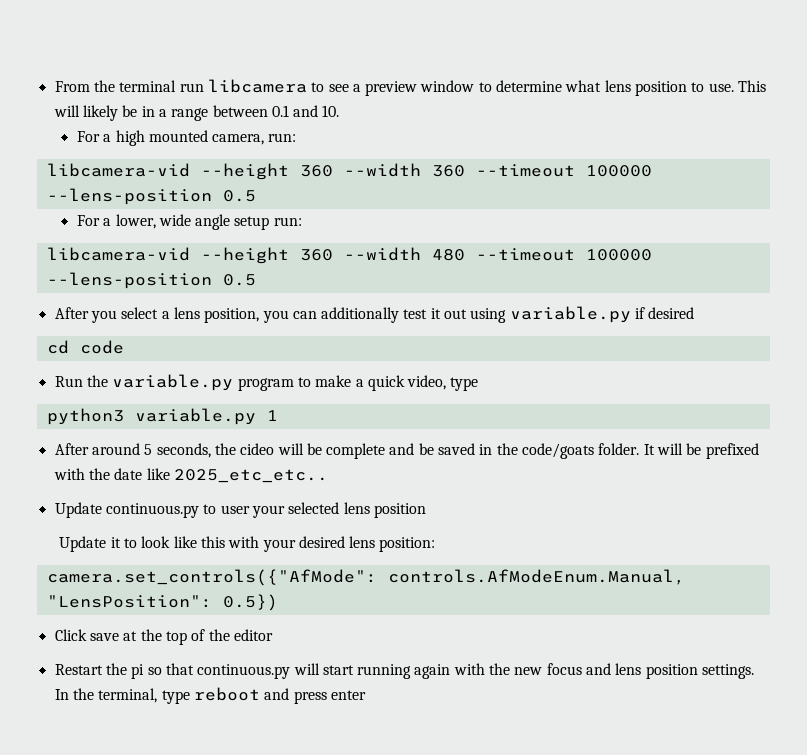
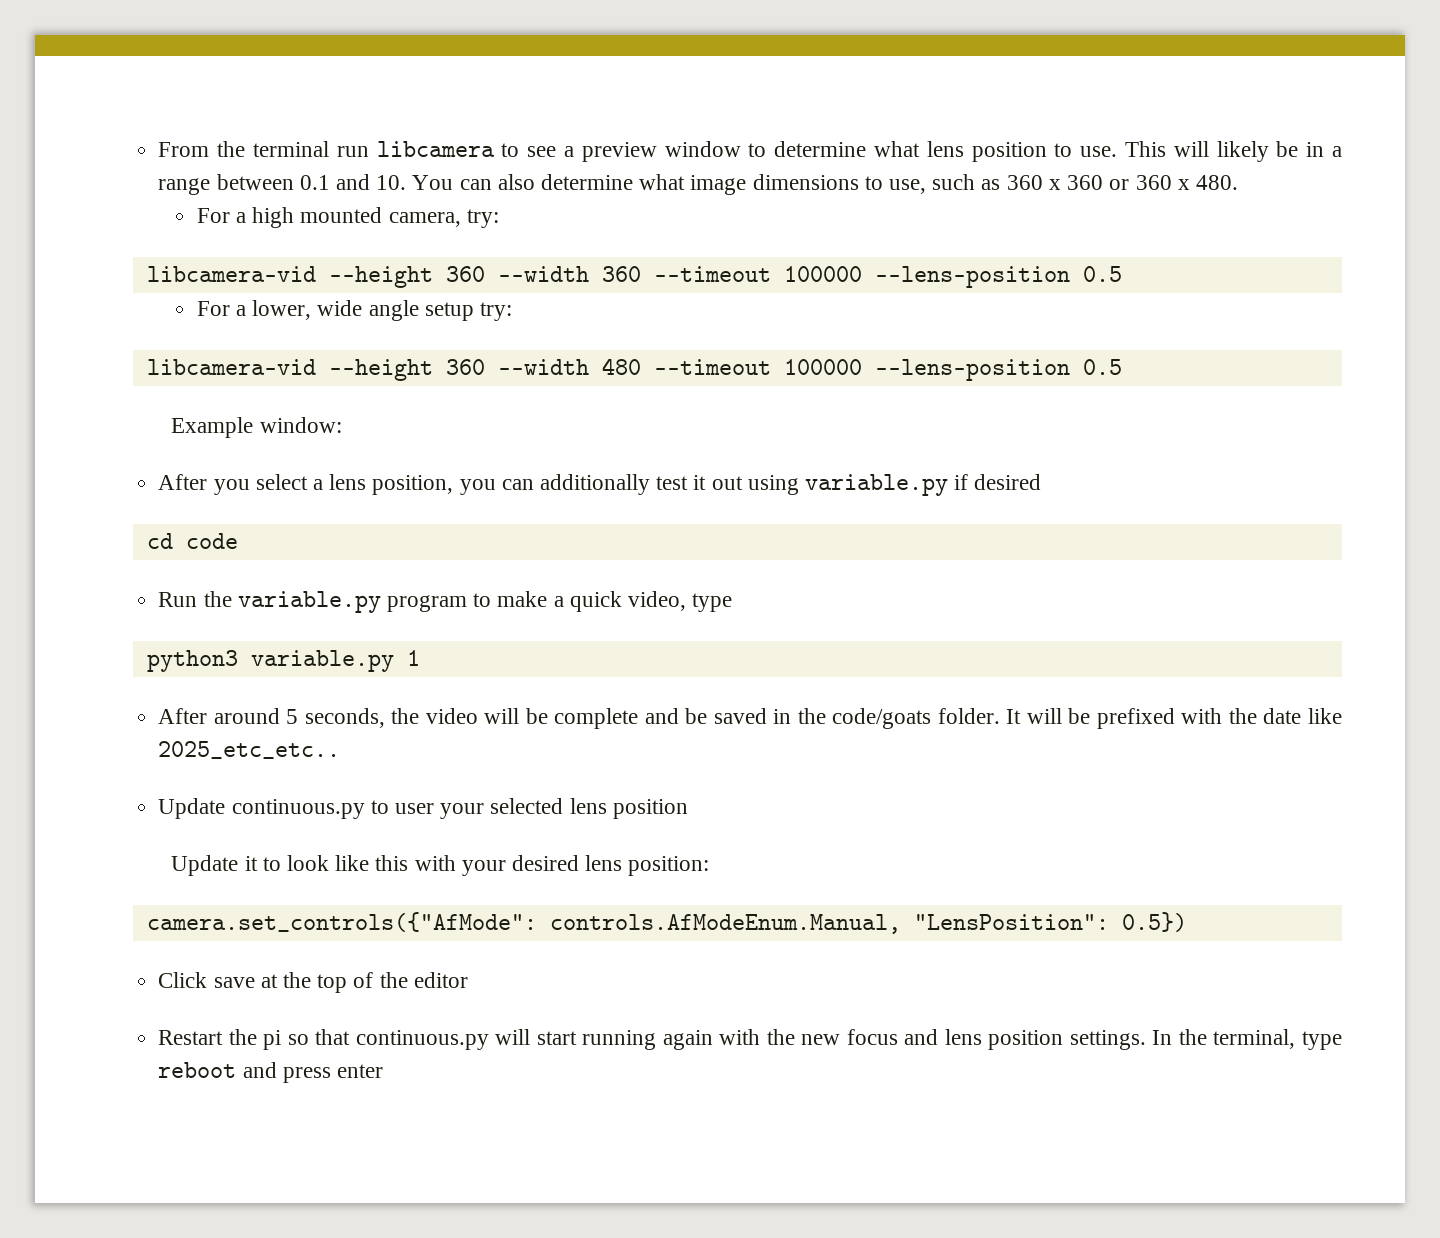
(340, 111) none -> [412,174,1238,195] You can also determine what image dimensions to use, such as 360 x 360 or 360 x 480.
[268,133,297,142] run: -> [466,209,499,228] try:
[273,217,302,226] run: -> [479,302,512,321] try:
(256, 280) none -> [171,417,342,438] // Example window:
[240,443,275,455] cideo -> [425,708,478,724] video

